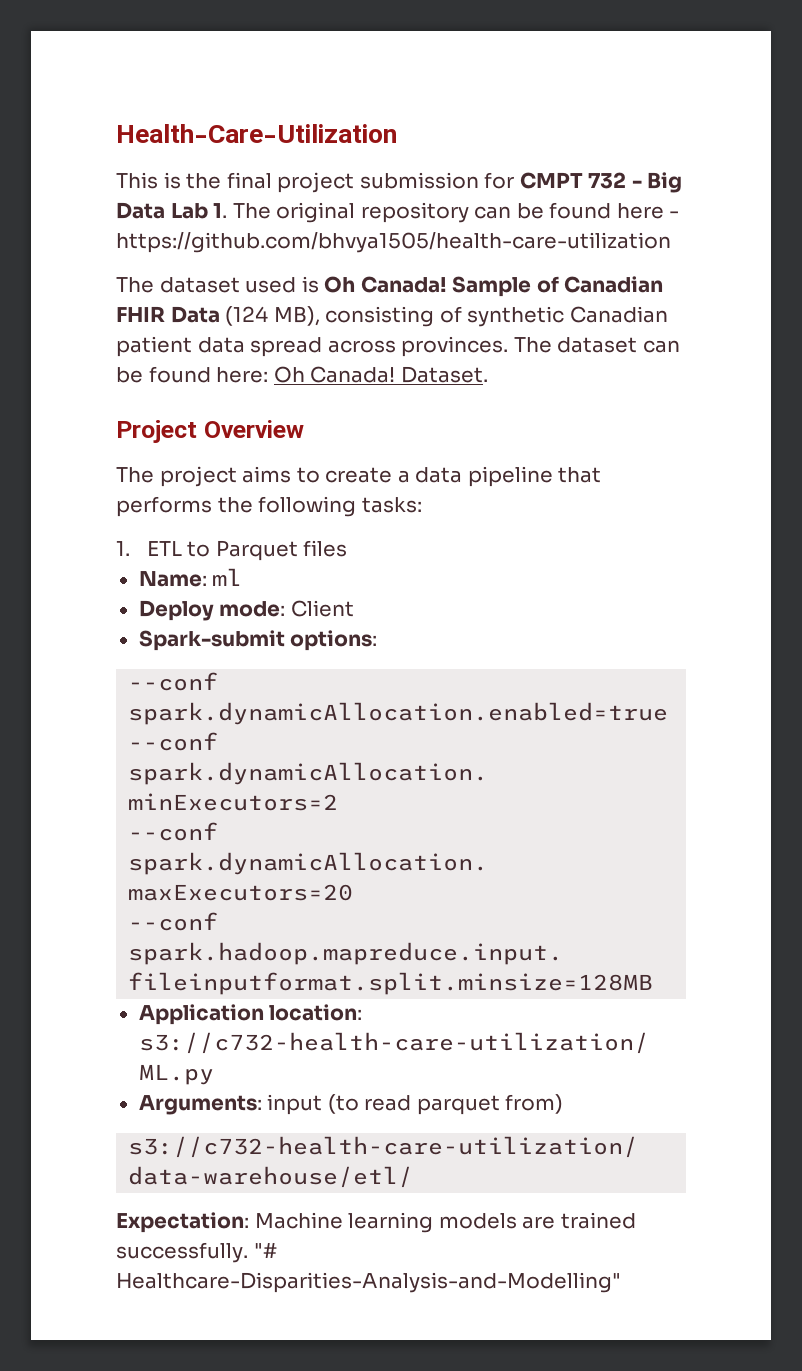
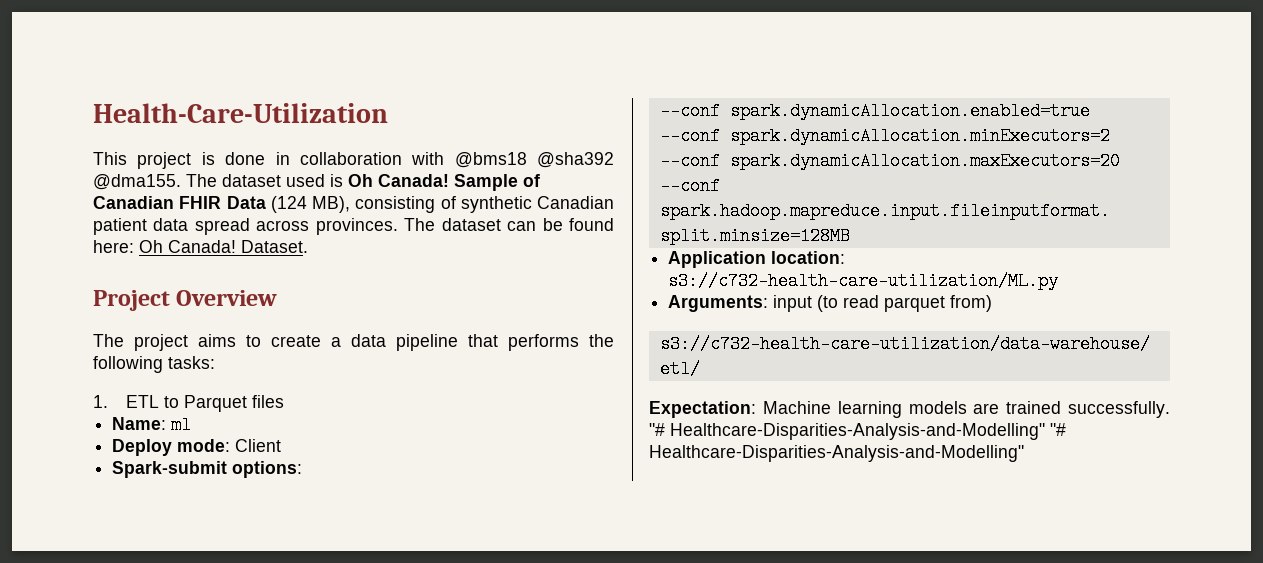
[163,172,683,193] [116,202,680,223] [116,232,671,253] is the final project submission for CMPT 732 - Big Data Lab 1. The original repository can be found here - https://github.com/bhvya1505/health-care-utilization // -> [137,152,614,169] [93,174,181,190] project is done in collaboration with @bms18 @sha392 @dma155.
(621, 1282) none -> [1050,423,1066,436] [649,445,1024,462] "# Healthcare-Disparities-Analysis-and-Modelling"

